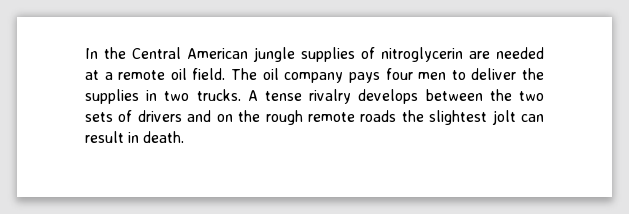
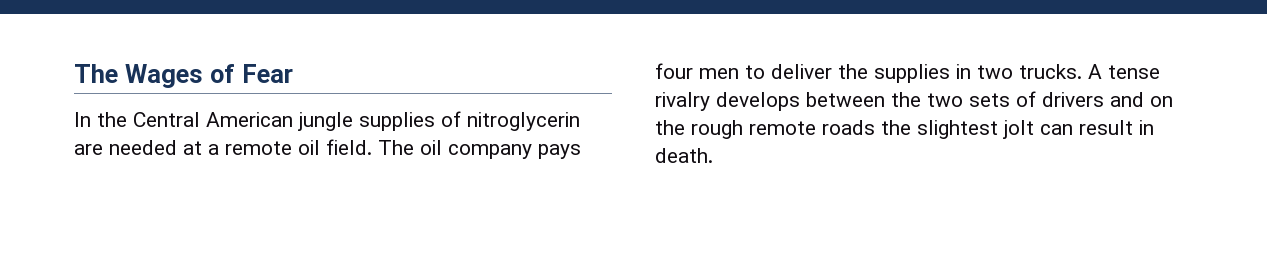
(85, 53) none -> [74,64,293,88] The Wages of Fear //

